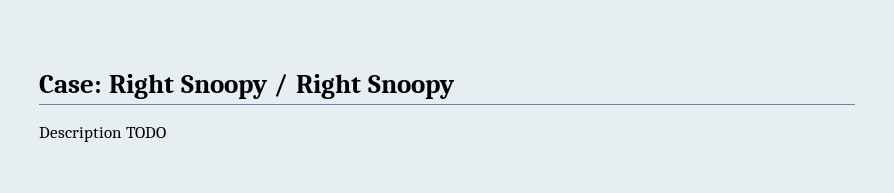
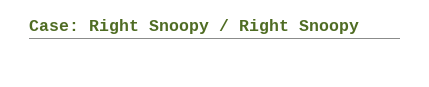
[39,127,166,142] // Description TODO -> (359, 27) none

